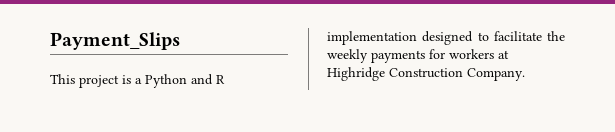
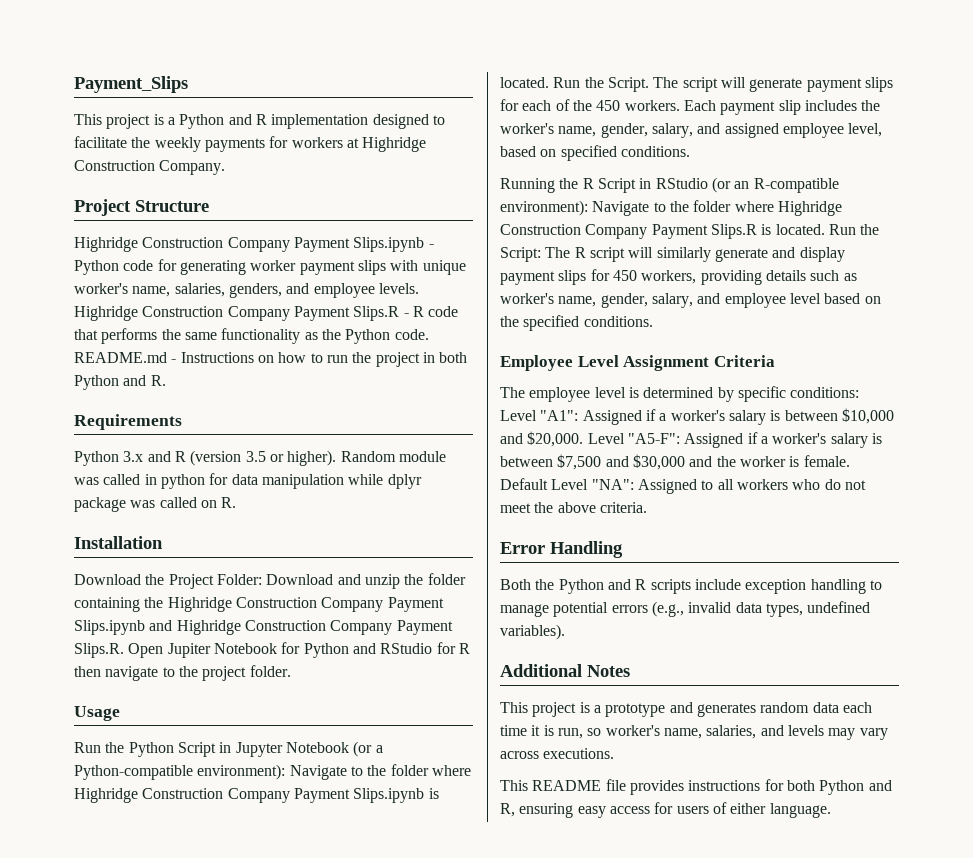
(525, 74) none -> [74,199,209,216] [74,237,434,252] [74,259,466,275] [74,283,419,298] [74,306,459,321] [74,328,429,344] [74,352,468,367] [74,375,166,390] [74,414,182,430] [74,450,446,466] [74,473,422,489] [74,497,237,512] [74,536,163,549] [74,573,466,589] [74,597,444,612] [74,620,453,635] [74,642,470,658] [74,665,291,681] [74,706,120,721] [74,741,383,757] [74,764,471,780] [74,788,439,803] [500,77,893,92] [500,99,881,115] [500,123,883,138] [500,145,690,161] [500,177,839,193] [500,200,842,216] [500,224,880,239] [500,247,845,262] [500,269,857,285] [500,293,881,308] [500,315,653,331] [500,355,775,371] [500,386,860,402] [500,408,894,425] [500,431,882,448] [500,454,850,470] [500,478,866,494] [500,502,647,513] [500,541,623,558] [500,579,882,594] [500,601,871,617] [500,624,565,640] [500,664,630,677] [500,702,872,717] [500,725,888,740] [500,748,615,759] [500,779,892,795] [500,802,831,818] // Project Structure // Highridge Construction Company Payment Slips.ipynb - Python code for generating worker payment slips with unique worker's name, salaries, genders, and employee levels. Highridge Construction Company Payment Slips.R - R code that performs the same functionality as the Python code. README.md - Instructions on how to run the project in both Python and R. // Requirements // Python 3.x and R (version 3.5 or higher). Random module was called in python for data manipulation while dplyr package was called on R. // Installation // Download the Project Folder: Download and unzip the folder containing the Highridge Construction Company Payment Slips.ipynb and Highridge Construction Company Payment Slips.R. Open Jupiter Notebook for Python and RStudio for R then navigate to the project folder. // Usage // Run the Python Script in Jupyter Notebook (or a Python-compatible environment): Navigate to the folder where Highridge Construction Company Payment Slips.ipynb is located. Run the Script. The script will generate payment slips for each of the 450 workers. Each payment slip includes the worker's name, gender, salary, and assigned employee level, based on specified conditions. // Running the R Script in RStudio (or an R-compatible environment): Navigate to the folder where Highridge Construction Company Payment Slips.R is located. Run the Script: The R script will similarly generate and display payment slips for 450 workers, providing details such as worker's name, gender, salary, and employee level based on the specified conditions. // Employee Level Assignment Criteria // The employee level is determined by specific conditions: Level "A1": Assigned if a worker's salary is between $10,000 and $20,000. Level "A5-F": Assigned if a worker's salary is between $7,500 and $30,000 and the worker is female. Default Level "NA": Assigned to all workers who do not meet the above criteria. // Error Handling // Both the Python and R scripts include exception handling to manage potential errors (e.g., invalid data types, undefined variables). // Additional Notes // This project is a prototype and generates random data each time it is run, so worker's name, salaries, and levels may vary across executions. // This README file provides instructions for both Python and R, ensuring easy access for users of either language.

